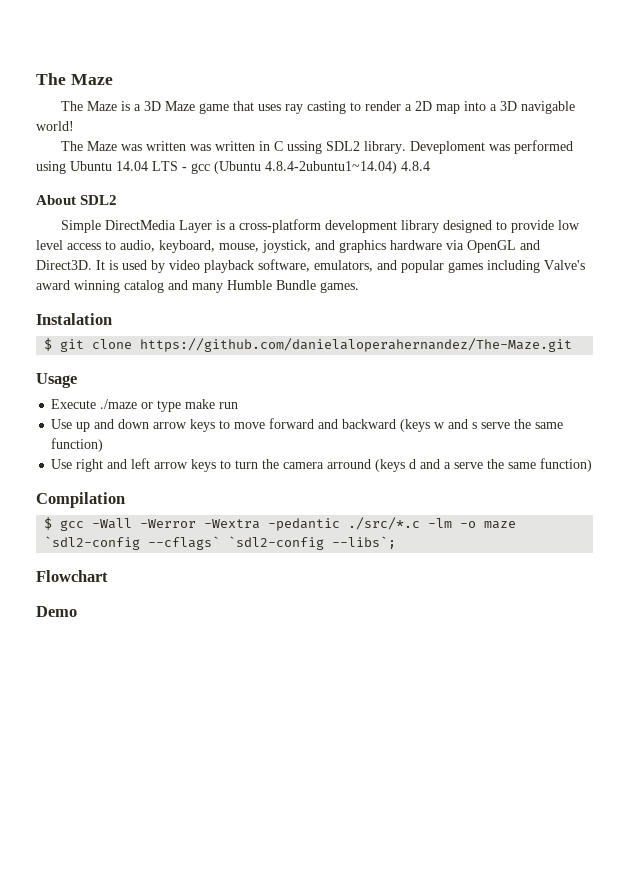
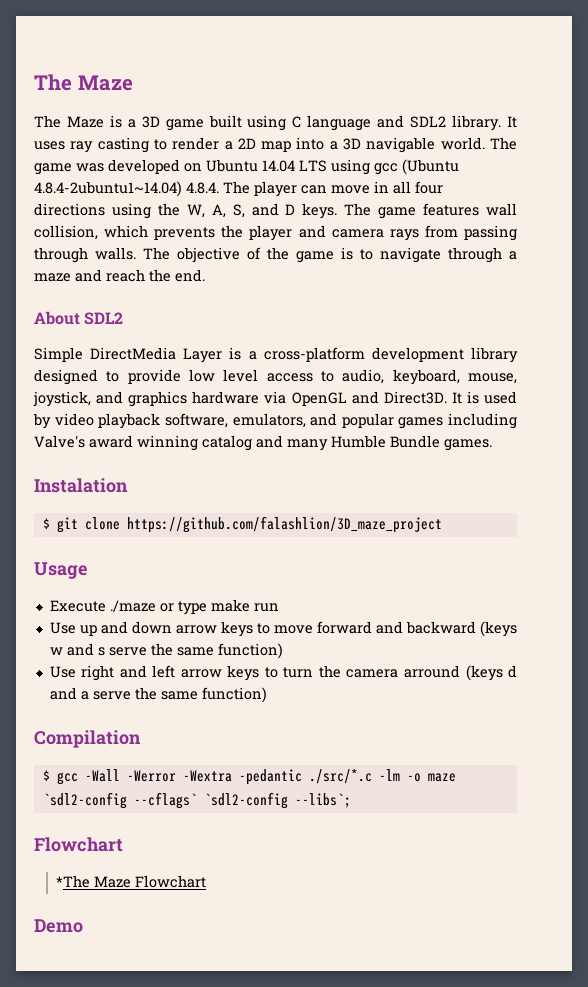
[165,101,255,114] Maze game that -> [165,115,517,131] game built using C language and SDL2 library. It
[36,121,74,131] [61,140,574,154] [36,161,66,174] world! // The Maze was written was written in C ussing SDL2 library. Deveploment was performed using -> [440,137,518,150] [34,159,202,175] world. The game was developed on
[182,167,187,171] - -> [331,159,370,175] using
[401,161,430,171] 4.8.4 -> [186,181,443,197] [34,203,517,219] [34,225,517,241] [34,247,517,263] [34,269,205,282] 4.8.4. The player can move in all four directions using the W, A, S, and D keys. The game features wall collision, which prevents the player and camera rays from passing through walls. The objective of the game is to navigate through a maze and reach the end.
[140,338,573,352] https://github.com/danielaloperahernandez/The-Maze.git -> [126,516,442,533] https://github.com/falashlion/3D_maze_project
(108, 576) none -> [56,875,207,888] // *The Maze Flowchart

